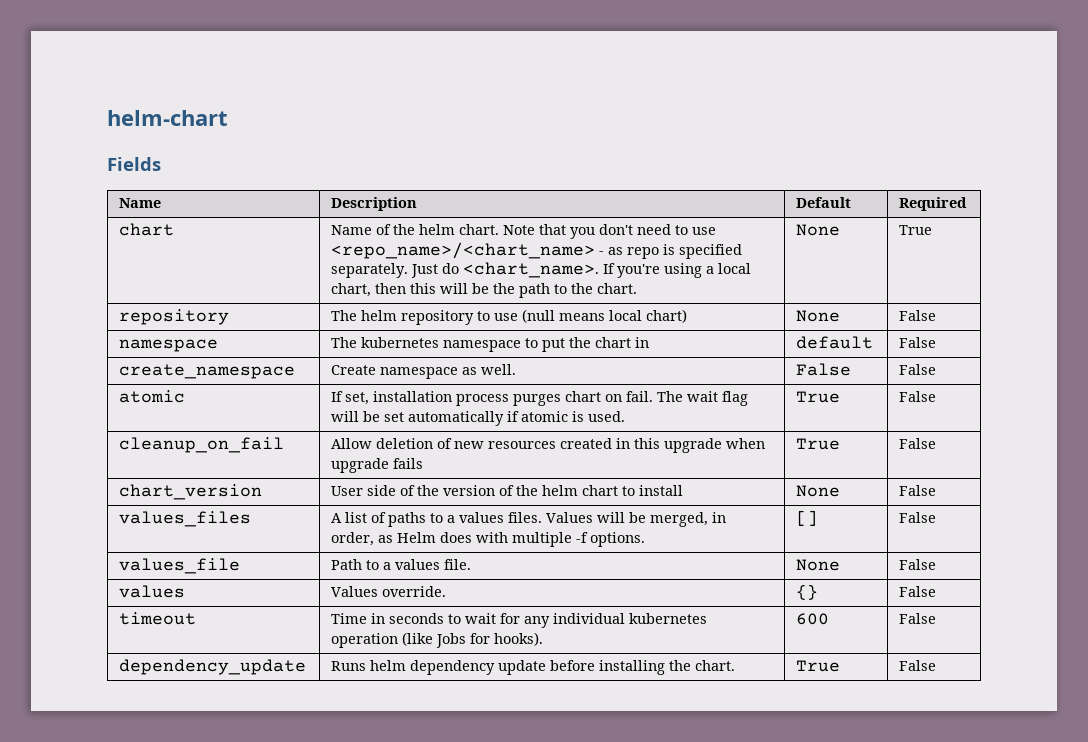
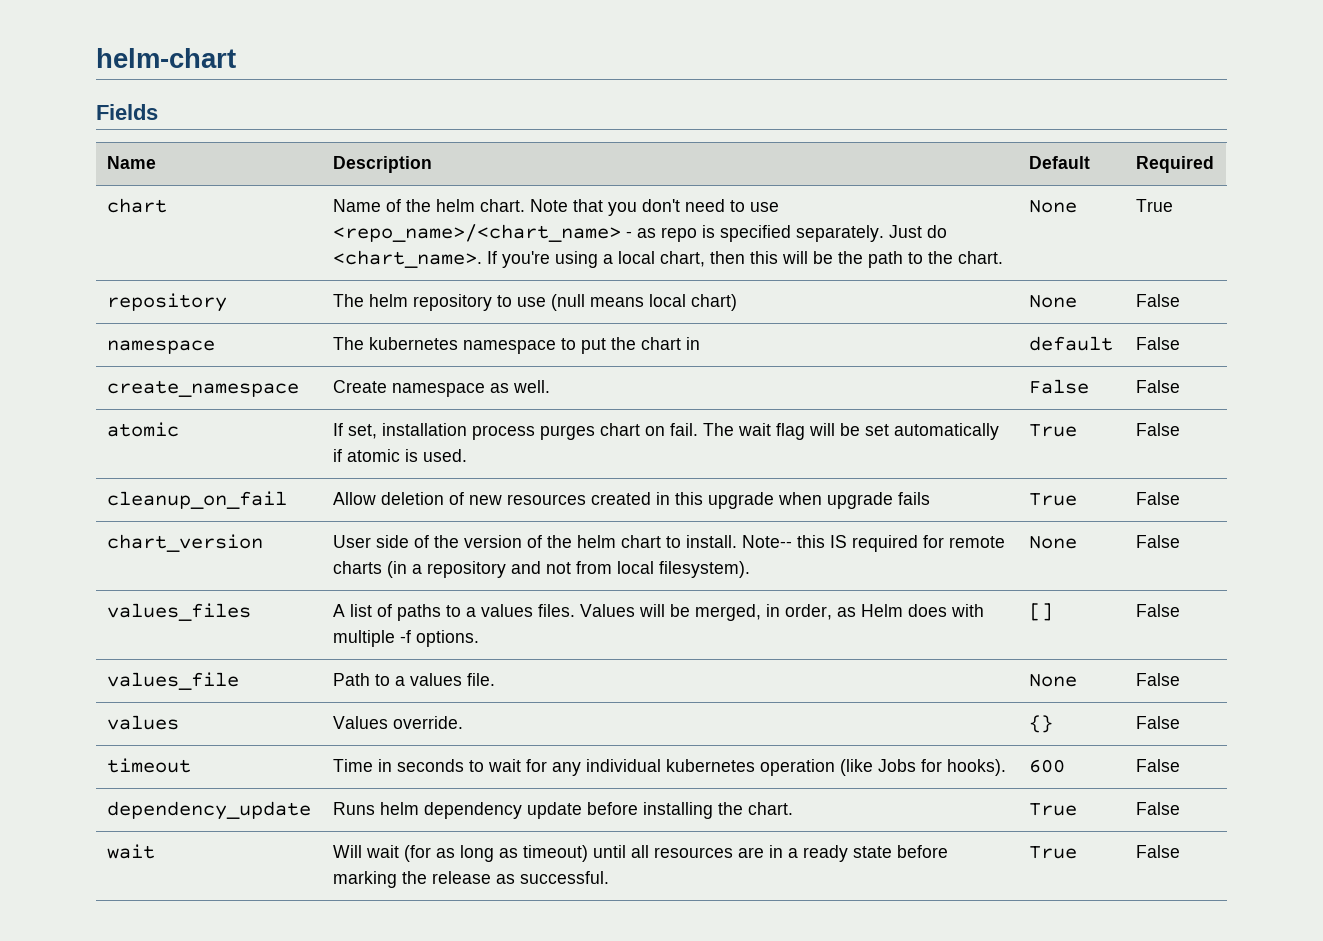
[639,485,684,496] install -> [685,535,1005,552] [332,561,750,578] install. Note-- this IS required for remote charts (in a repository and not from local filesystem).
(937, 665) none -> [106,844,155,859] [332,845,948,862] [332,871,609,888] [1028,846,1077,859] [1135,845,1180,858] // wait | Will wait (for as long as timeout) until all resources are in a ready state before marking the release as successful. | True | False

